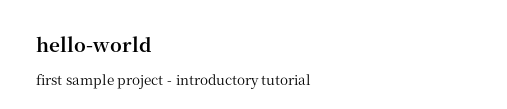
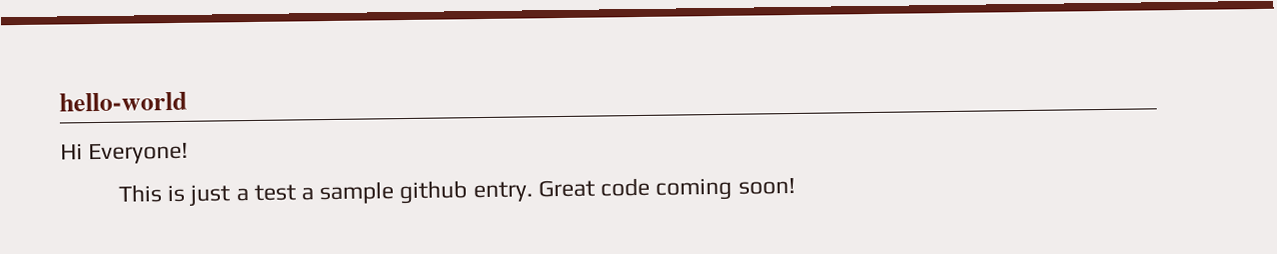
[36,74,312,89] first sample project - introductory tutorial -> [60,142,189,165] [117,177,795,207] Hi Everyone! // This is just a test a sample github entry. Great code coming soon!

